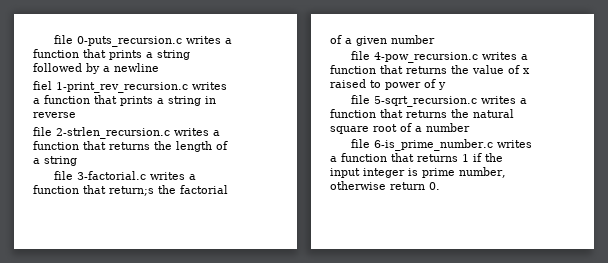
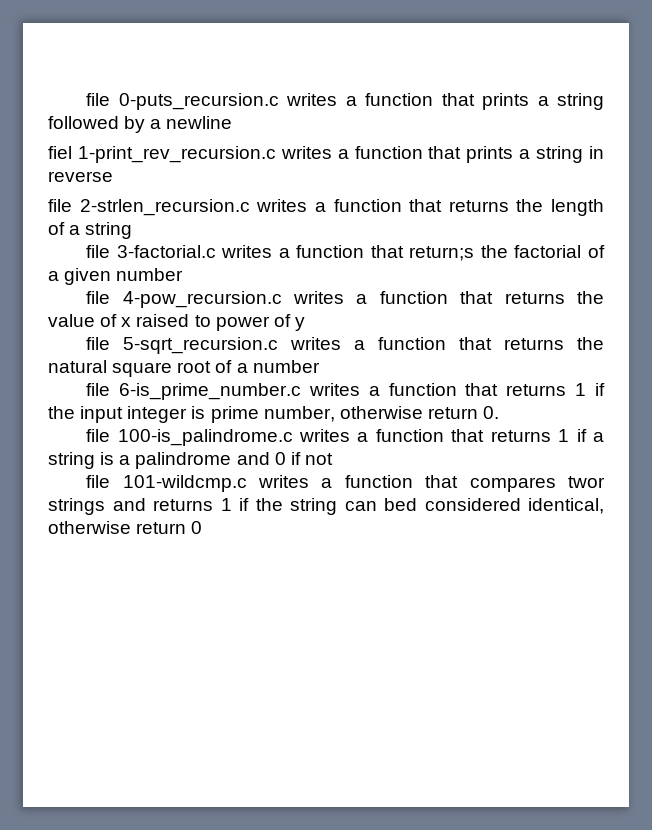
(440, 186) none -> [86,429,604,446] [48,452,333,469] [86,475,606,492] [48,498,604,515] [48,521,203,534] // file 100-is_palindrome.c writes a function that returns 1 if a string is a palindrome and 0 if not // file 101-wildcmp.c writes a function that compares twor strings and returns 1 if the string can bed considered identical, otherwise return 0

